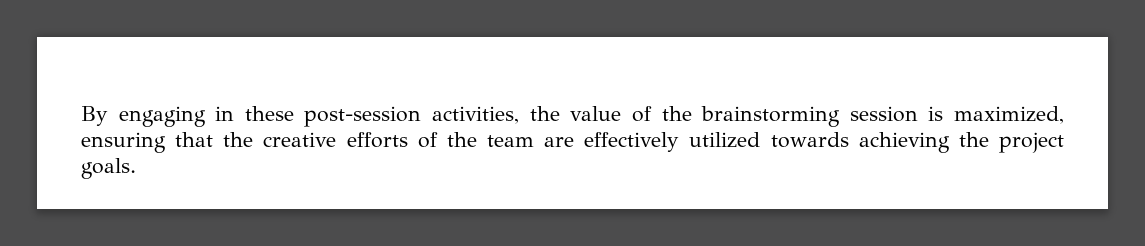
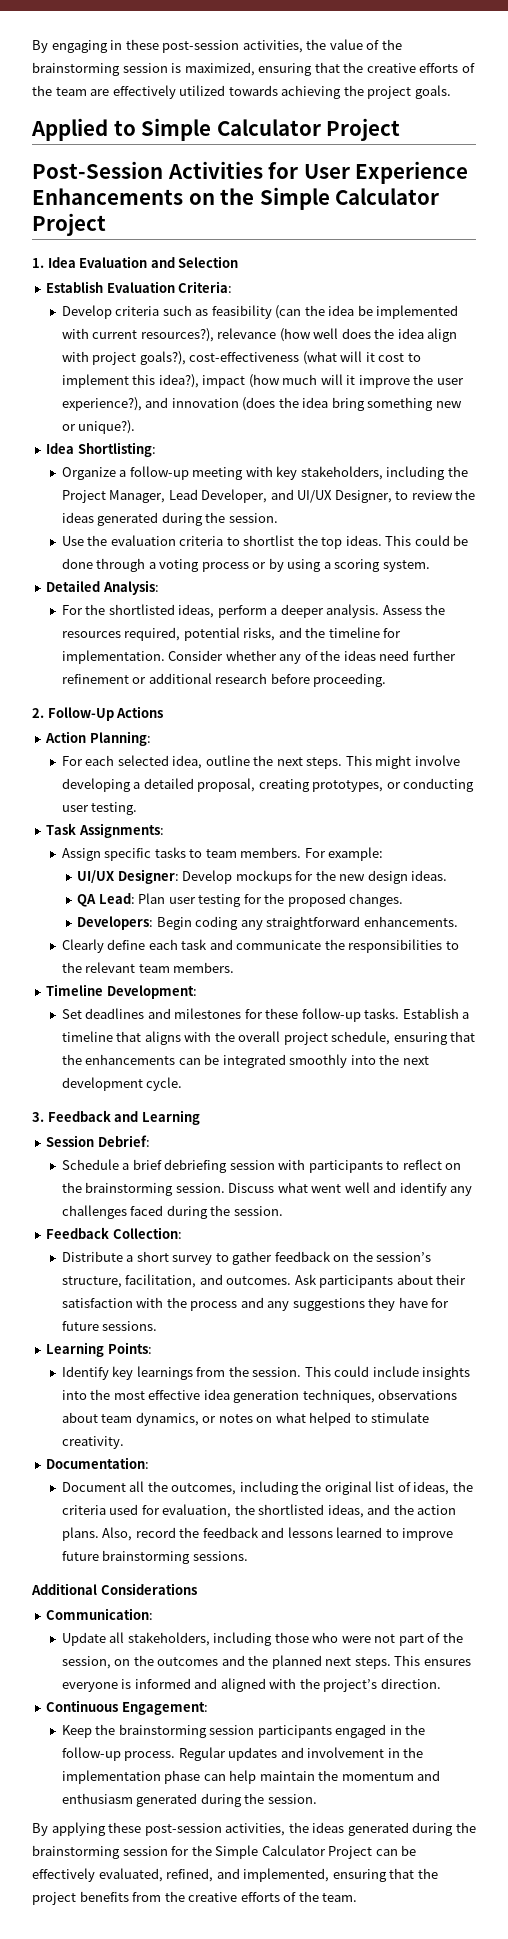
(136, 168) none -> [31,118,401,141] [32,161,469,184] [32,187,440,210] [32,213,106,236] [32,256,239,268] [46,281,233,293] [61,305,459,319] [61,328,458,342] [61,351,421,365] [61,374,464,388] [61,397,462,411] [61,420,136,434] [46,442,156,457] [61,466,468,480] [61,489,476,503] [61,512,278,526] [61,535,469,549] [61,558,430,572] [46,580,159,595] [61,604,446,618] [61,627,402,641] [61,650,456,664] [61,673,387,687] [32,706,164,721] [45,731,151,746] [61,755,460,769] [61,778,475,792] [61,802,138,815] [46,823,164,838] [61,847,384,861] [77,869,448,884] [77,893,404,907] [77,916,458,930] [61,939,459,953] [61,962,235,973] [46,984,197,999] [61,1008,470,1022] [61,1031,476,1045] [61,1054,429,1068] [61,1077,183,1091] [32,1110,200,1125] [46,1135,150,1147] [61,1159,462,1173] [61,1182,473,1196] [61,1205,283,1219] [46,1227,182,1239] [61,1251,432,1265] [61,1274,467,1288] [61,1297,450,1311] [61,1321,158,1331] [46,1342,152,1357] [61,1366,471,1380] [61,1389,458,1403] [61,1412,430,1426] [61,1436,124,1449] [46,1457,150,1469] [61,1481,473,1495] [61,1504,457,1518] [61,1527,454,1541] [61,1550,248,1564] [31,1583,197,1595] [46,1608,154,1620] [61,1632,463,1646] [61,1655,471,1669] [61,1678,441,1692] [46,1700,208,1715] [61,1724,426,1738] [61,1747,424,1761] [61,1770,441,1784] [61,1793,317,1807] [32,1822,476,1836] [32,1845,417,1859] [32,1868,438,1882] [32,1891,358,1905] // Applied to Simple Calculator Project // Post-Session Activities for User Experience Enhancements on the Simple Calculator Project // 1. Idea Evaluation and Selection // Establish Evaluation Criteria: // Develop criteria such as feasibility (can the idea be implemented with current resources?), relevance (how well does the idea align with project goals?), cost-effectiveness (what will it cost to implement this idea?), impact (how much will it improve the user experience?), and innovation (does the idea bring something new or unique?). // Idea Shortlisting: // Organize a follow-up meeting with key stakeholders, including the Project Manager, Lead Developer, and UI/UX Designer, to review the ideas generated during the session. // Use the evaluation criteria to shortlist the top ideas. This could be done through a voting process or by using a scoring system. // Detailed Analysis: // For the shortlisted ideas, perform a deeper analysis. Assess the resources required, potential risks, and the timeline for implementation. Consider whether any of the ideas need further refinement or additional research before proceeding. // 2. Follow-Up Actions // Action Planning: // For each selected idea, outline the next steps. This might involve developing a detailed proposal, creating prototypes, or conducting user testing. // Task Assignments: // Assign specific tasks to team members. For example: // UI/UX Designer: Develop mockups for the new design ideas. // QA Lead: Plan user testing for the proposed changes. // Developers: Begin coding any straightforward enhancements. // Clearly define each task and communicate the responsibilities to the relevant team members. // Timeline Development: // Set deadlines and milestones for these follow-up tasks. Establish a timeline that aligns with the overall project schedule, ensuring that the enhancements can be integrated smoothly into the next development cycle. // 3. Feedback and Learning // Session Debrief: // Schedule a brief debriefing session with participants to reflect on the brainstorming session. Discuss what went well and identify any challenges faced during the session. // Feedback Collection: // Distribute a short survey to gather feedback on the session’s structure, facilitation, and outcomes. Ask participants about their satisfaction with the process and any suggestions they have for future sessions. // Learning Points: // Identify key learnings from the session. This could include insights into the most effective idea generation techniques, observations about team dynamics, or notes on what helped to stimulate creativity. // Documentation: // Document all the outcomes, including the original list of ideas, the criteria used for evaluation, the shortlisted ideas, and the action plans. Also, record the feedback and lessons learned to improve future brainstorming sessions. // Additional Considerations // Communication: // Update all stakeholders, including those who were not part of the session, on the outcomes and the planned next steps. This ensures everyone is informed and aligned with the project’s direction. // Continuous Engagement: // Keep the brainstorming session participants engaged in the follow-up process. Regular updates and involvement in the implementation phase can help maintain the momentum and enthusiasm generated during the session. // By applying these post-session activities, the ideas generated during the brainstorming session for the Simple Calculator Project can be effectively evaluated, refined, and implemented, ensuring that the project benefits from the creative efforts of the team.

